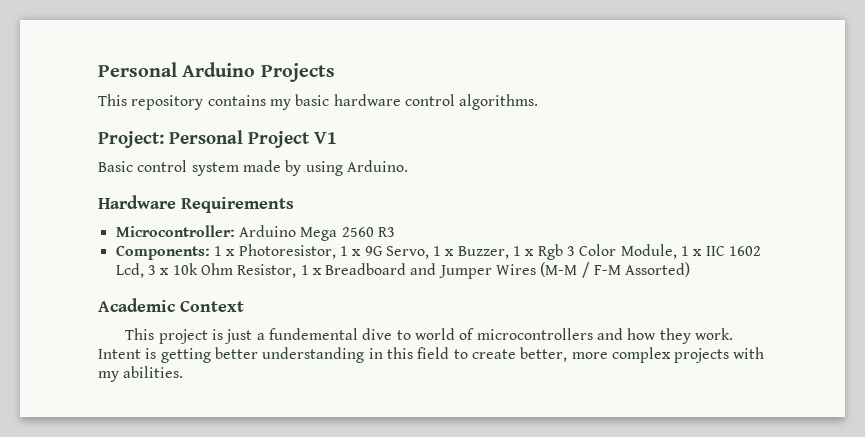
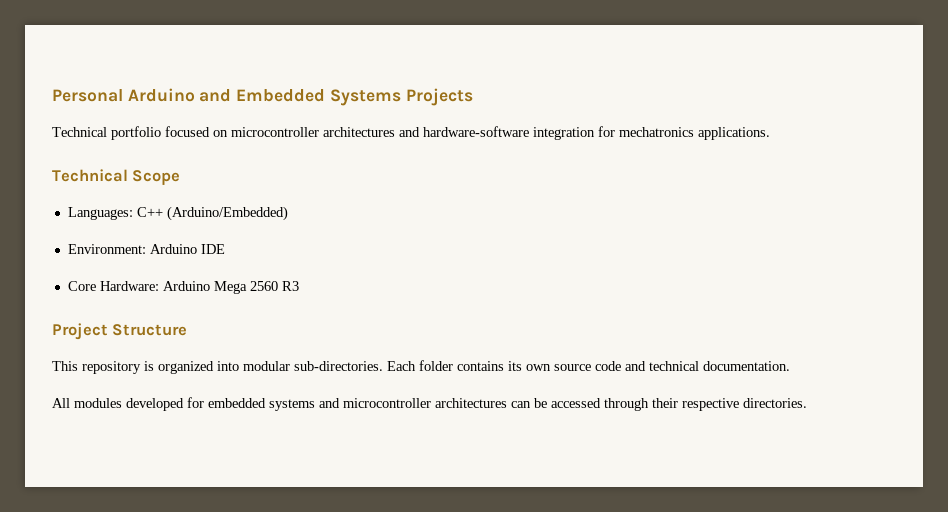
[260,63,335,82] [98,94,539,110] [98,130,337,148] [98,160,408,176] [98,195,294,213] [115,225,395,241] [115,244,762,260] [115,262,691,279] [98,298,244,312] [125,328,733,344] [98,347,765,363] [98,366,184,382] Projects // This repository contains my basic hardware control algorithms. // Project: Personal Project V1 // Basic control system made by using Arduino. // Hardware Requirements // Microcontroller: Arduino Mega 2560 R3 // Components: 1 x Photoresistor, 1 x 9G Servo, 1 x Buzzer, 1 x Rgb 3 Color Module, 1 x IIC 1602 Lcd, 3 x 10k Ohm Resistor, 1 x Breadboard and Jumper Wires (M-M / F-M Assorted) // Academic Context // This project is just a fundemental dive to world of microcontrollers and how they work. Intent is getting better understanding in this field to create better, more complex projects with my abilities. -> [199,88,473,106] [52,126,770,140] [52,169,181,185] [67,206,288,221] [67,244,225,254] [67,281,299,294] [52,323,188,340] [52,360,790,374] [52,397,807,411] and Embedded Systems Projects // Technical portfolio focused on microcontroller architectures and hardware-software integration for mechatronics applications. // Technical Scope // Languages: C++ (Arduino/Embedded) // Environment: Arduino IDE // Core Hardware: Arduino Mega 2560 R3 // Project Structure // This repository is organized into modular sub-directories. Each folder contains its own source code and technical documentation. // All modules developed for embedded systems and microcontroller architectures can be accessed through their respective directories.

